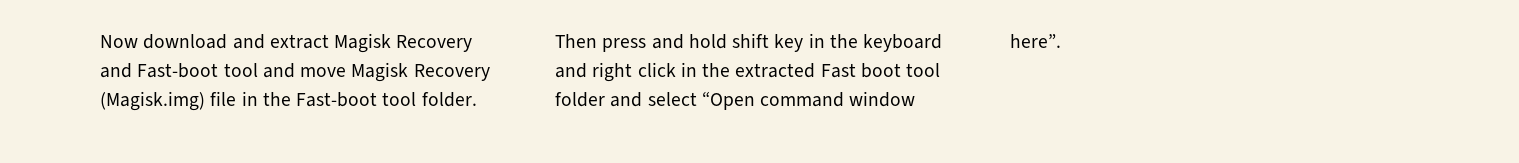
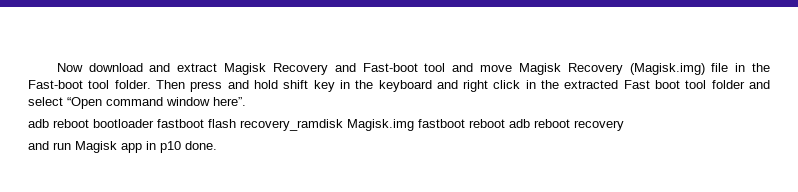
(1061, 41) none -> [28,119,624,131] [28,141,217,153] // adb reboot bootloader fastboot flash recovery_ramdisk Magisk.img fastboot reboot adb reboot recovery // and run Magisk app in p10 done.

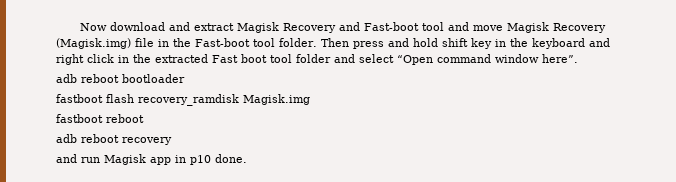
(154, 123) none -> (185, 78) //
(414, 125) none -> (310, 99) //
(505, 123) none -> (144, 118) //

